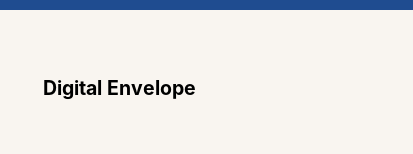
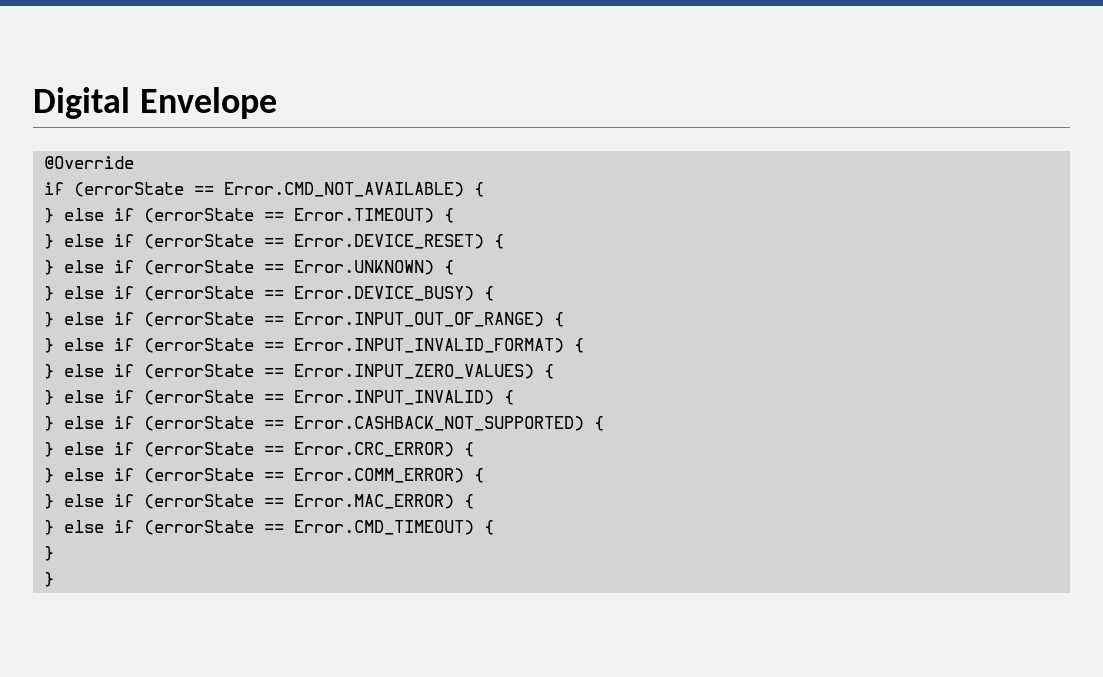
(197, 89) none -> [44,156,135,169] [44,182,485,197] [44,208,455,223] [44,234,505,249] [44,260,455,275] [44,286,495,301] [44,312,565,327] [44,338,585,353] [44,364,555,379] [44,390,515,405] [44,416,605,431] [44,442,475,457] [44,468,485,483] [44,494,475,509] [44,520,495,535] [44,546,55,561] [44,572,55,587] // @Override // if (errorState == Error.CMD_NOT_AVAILABLE) { // } else if (errorState == Error.TIMEOUT) { // } else if (errorState == Error.DEVICE_RESET) { // } else if (errorState == Error.UNKNOWN) { // } else if (errorState == Error.DEVICE_BUSY) { // } else if (errorState == Error.INPUT_OUT_OF_RANGE) { // } else if (errorState == Error.INPUT_INVALID_FORMAT) { // } else if (errorState == Error.INPUT_ZERO_VALUES) { // } else if (errorState == Error.INPUT_INVALID) { // } else if (errorState == Error.CASHBACK_NOT_SUPPORTED) { // } else if (errorState == Error.CRC_ERROR) { // } else if (errorState == Error.COMM_ERROR) { // } else if (errorState == Error.MAC_ERROR) { // } else if (errorState == Error.CMD_TIMEOUT) { // } // }

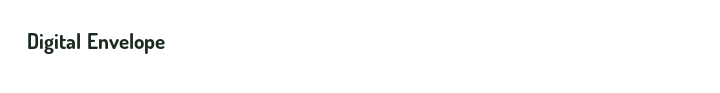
[44,156,135,169] [44,182,485,197] [44,208,455,223] [44,234,505,249] [44,260,455,275] [44,286,495,301] [44,312,565,327] [44,338,585,353] [44,364,555,379] [44,390,515,405] [44,416,605,431] [44,442,475,457] [44,468,485,483] [44,494,475,509] [44,520,495,535] [44,546,55,561] [44,572,55,587] // @Override // if (errorState == Error.CMD_NOT_AVAILABLE) { // } else if (errorState == Error.TIMEOUT) { // } else if (errorState == Error.DEVICE_RESET) { // } else if (errorState == Error.UNKNOWN) { // } else if (errorState == Error.DEVICE_BUSY) { // } else if (errorState == Error.INPUT_OUT_OF_RANGE) { // } else if (errorState == Error.INPUT_INVALID_FORMAT) { // } else if (errorState == Error.INPUT_ZERO_VALUES) { // } else if (errorState == Error.INPUT_INVALID) { // } else if (errorState == Error.CASHBACK_NOT_SUPPORTED) { // } else if (errorState == Error.CRC_ERROR) { // } else if (errorState == Error.COMM_ERROR) { // } else if (errorState == Error.MAC_ERROR) { // } else if (errorState == Error.CMD_TIMEOUT) { // } // } -> (165, 43) none

